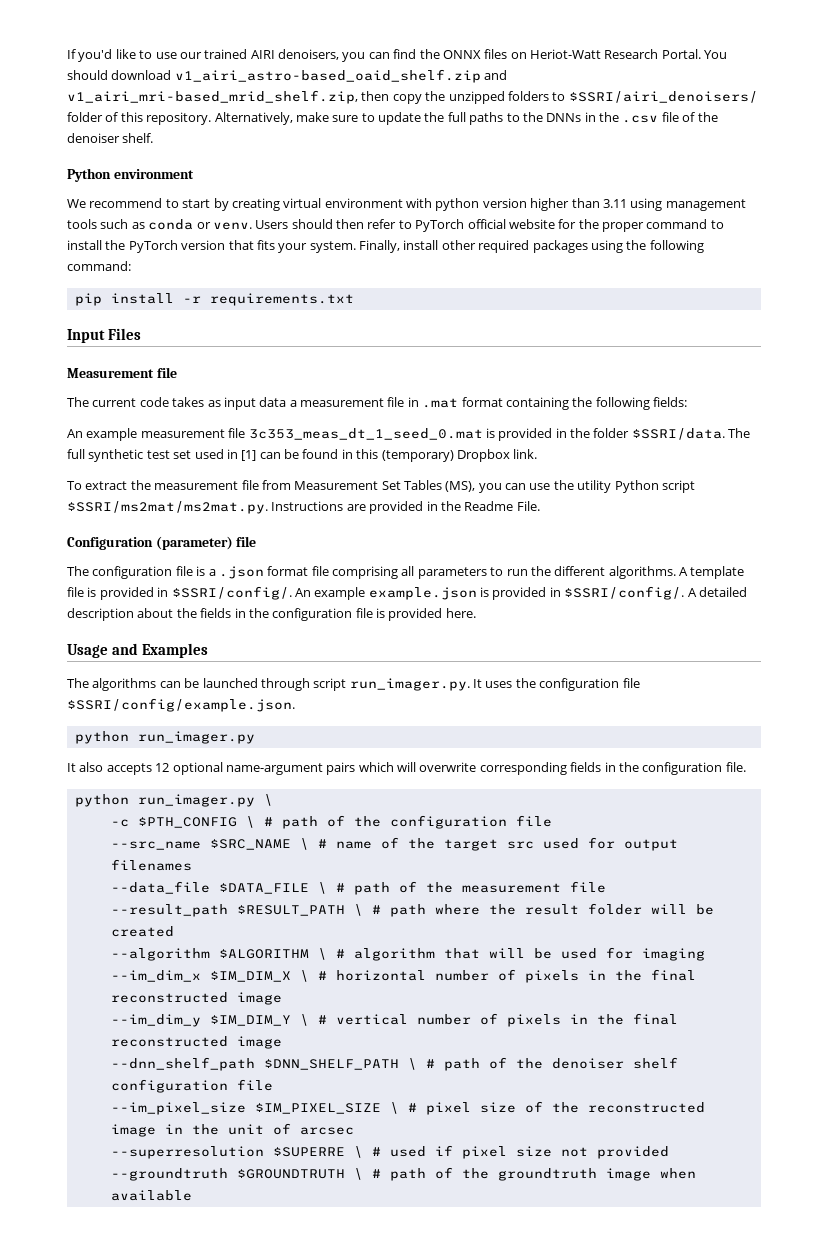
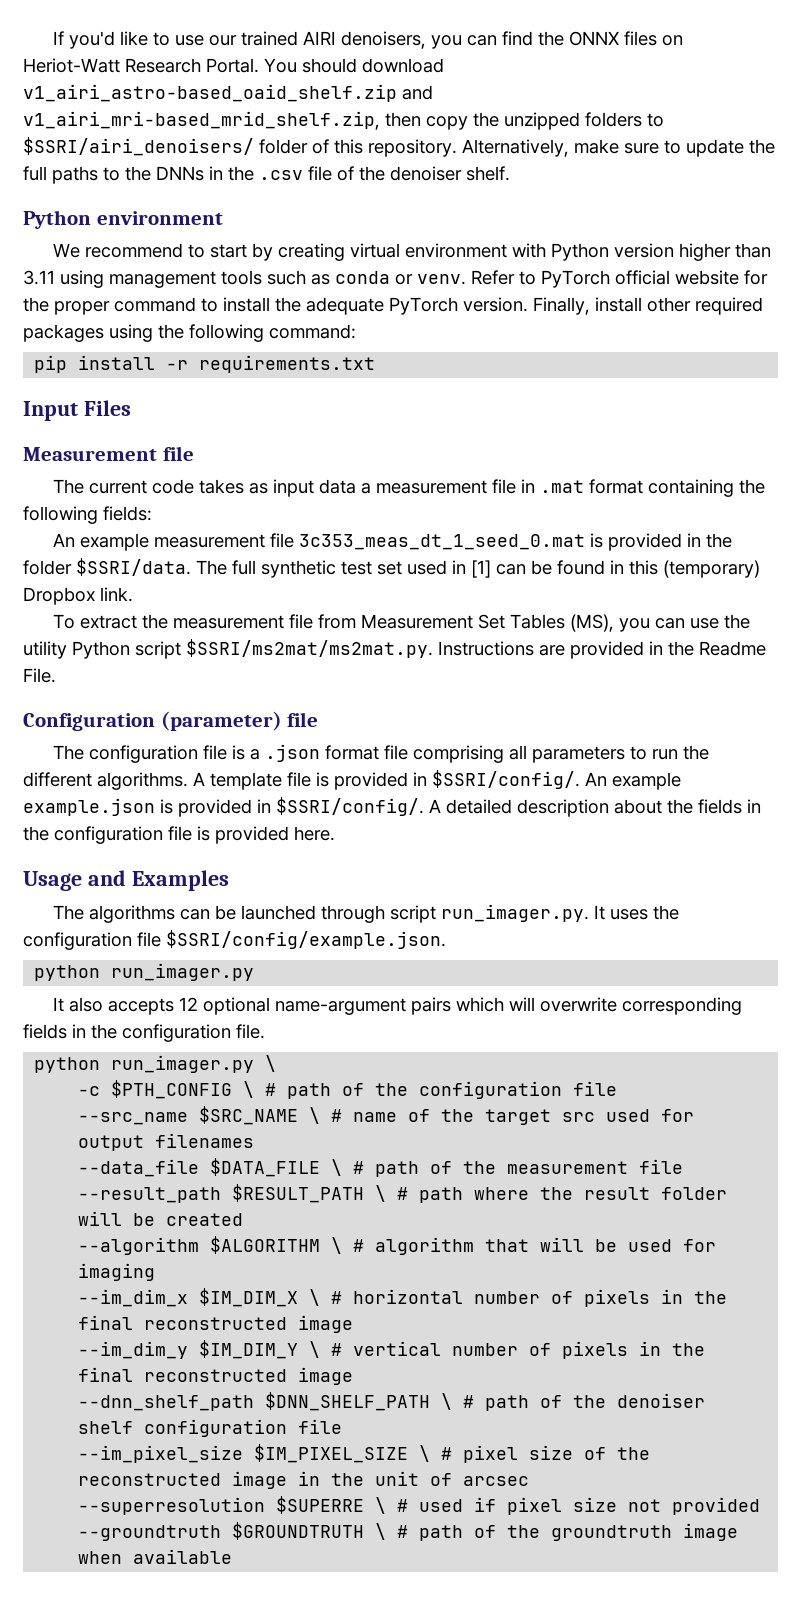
[435,198,480,211] python -> [551,243,610,261] Python
[255,219,397,229] Users should then refer -> [471,270,515,285] Refer
[128,240,356,253] PyTorch version that fits your system. -> [306,297,528,315] adequate PyTorch version.

